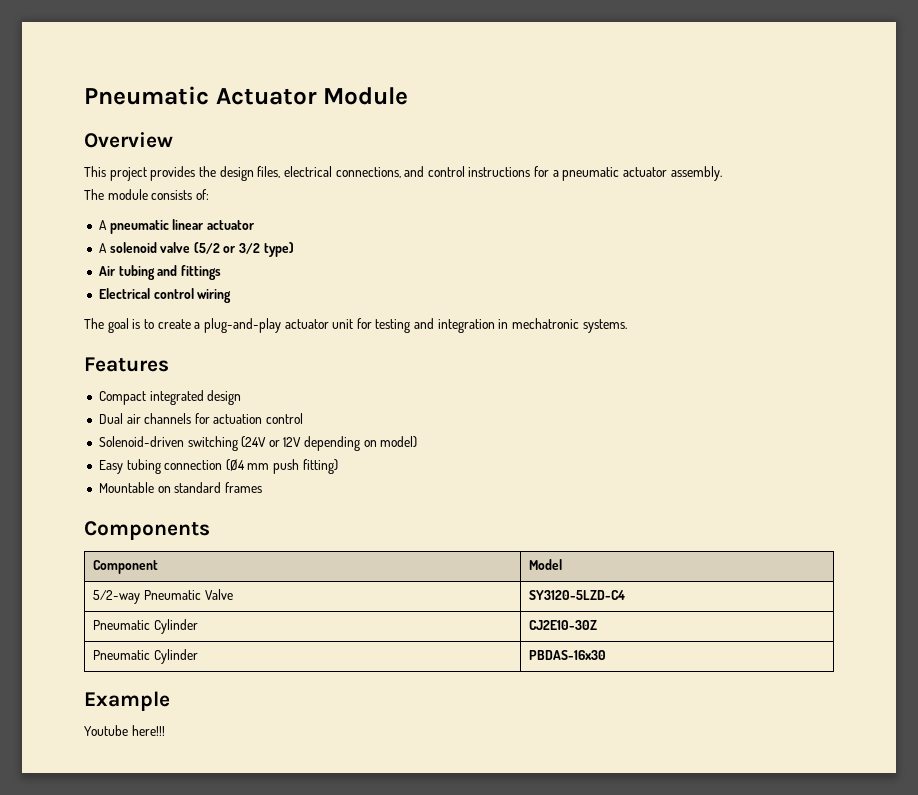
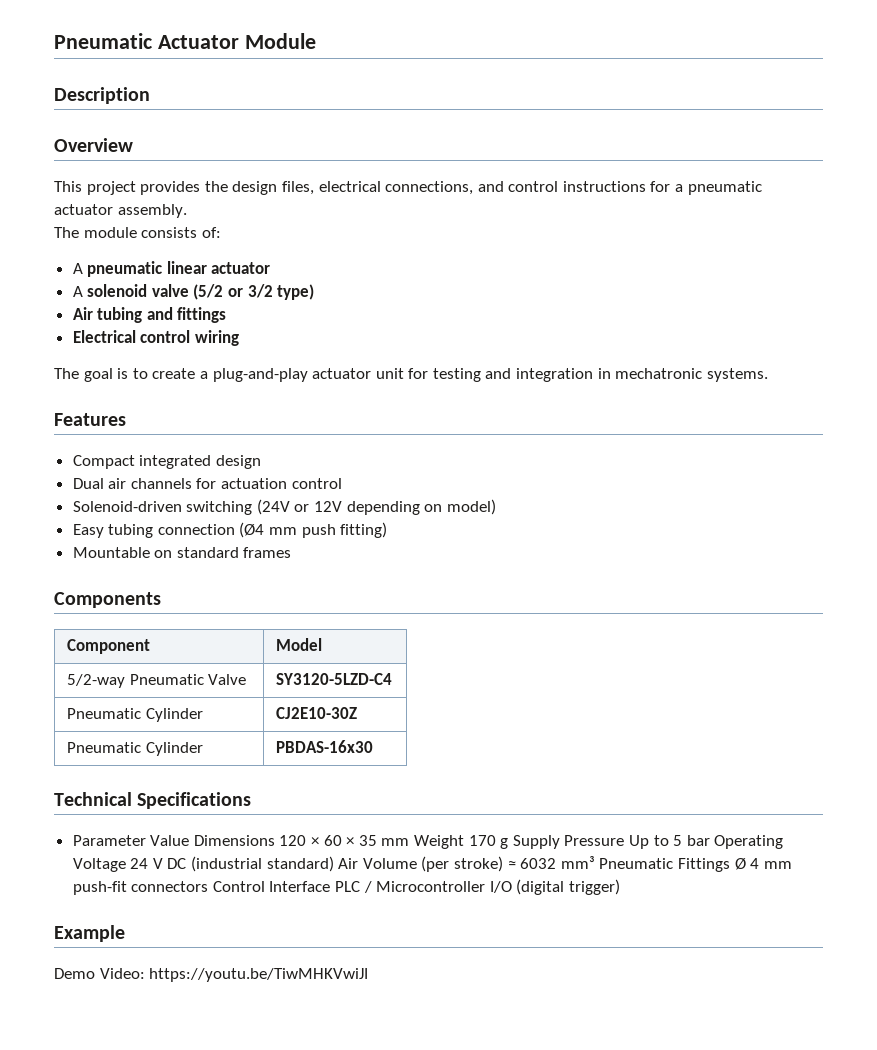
(409, 96) none -> [54,87,150,104] // Description
[84,691,170,711] [84,725,165,736] Example // Youtube here!!! -> [54,792,252,809] [72,835,784,849] [72,856,792,872] [72,879,621,895] [54,925,125,942] [54,968,369,982] Technical Specifications // Parameter Value Dimensions 120 × 60 × 35 mm Weight 170 g Supply Pressure Up to 5 bar Operating Voltage 24 V DC (industrial standard) Air Volume (per stroke) ≈ 6032 mm³ Pneumatic Fittings Ø 4 mm push-fit connectors Control Interface PLC / Microcontroller I/O (digital trigger) // Example // Demo Video: https://youtu.be/TiwMHKVwiJI

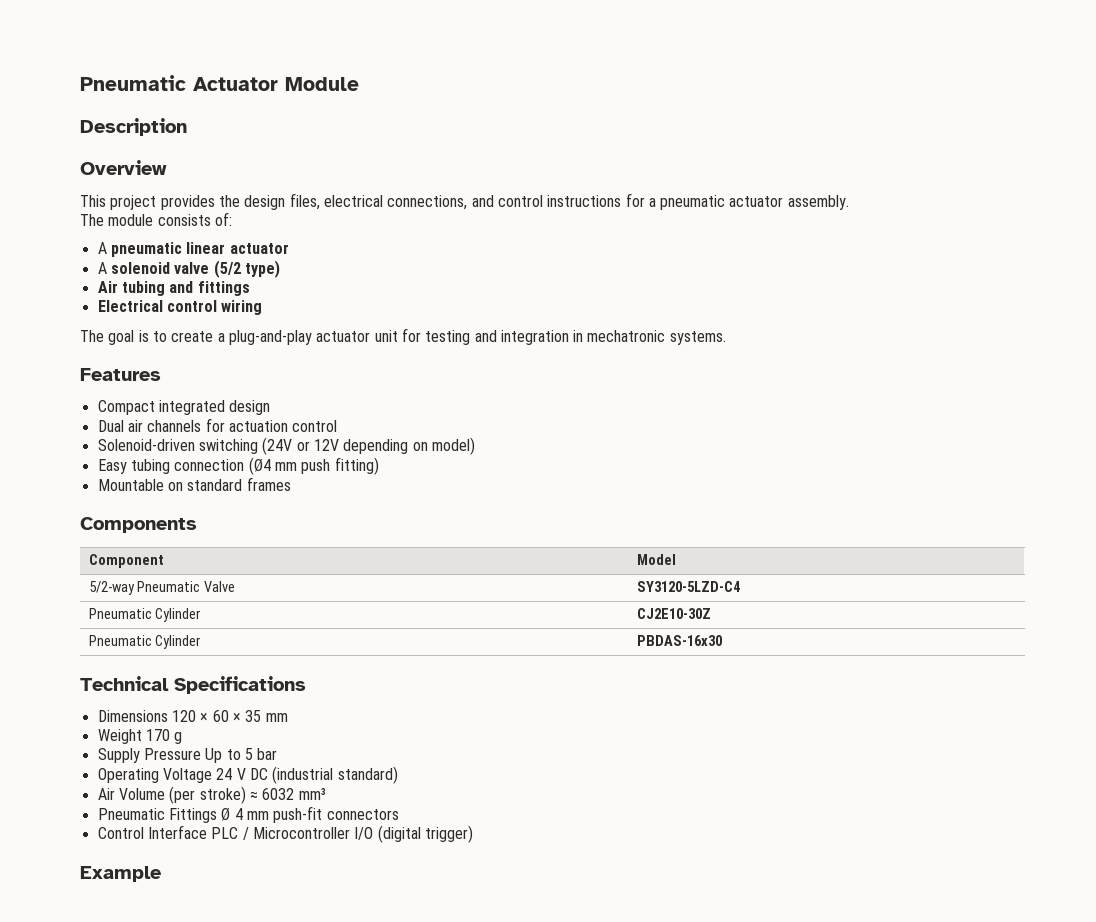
[228,284,273,298] or 3/2 -> (241, 269) none
[72,835,190,846] Parameter Value -> (306, 685) none
(410, 842) none -> (288, 717) //
(509, 843) none -> (183, 738) //
(710, 840) none -> (278, 754) //
(334, 864) none -> (398, 775) //
(595, 862) none -> (326, 794) //
(209, 886) none -> (399, 814) //
[54,968,369,982] // Demo Video: https://youtu.be/TiwMHKVwiJI -> (161, 874) none

